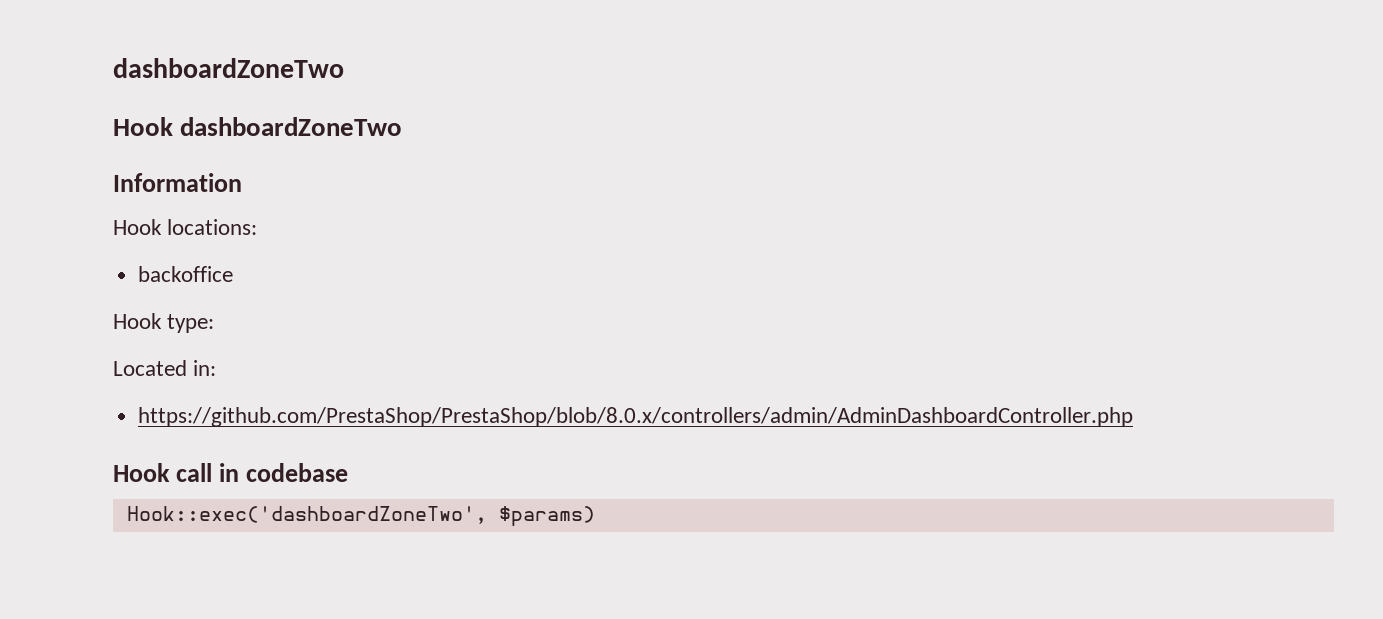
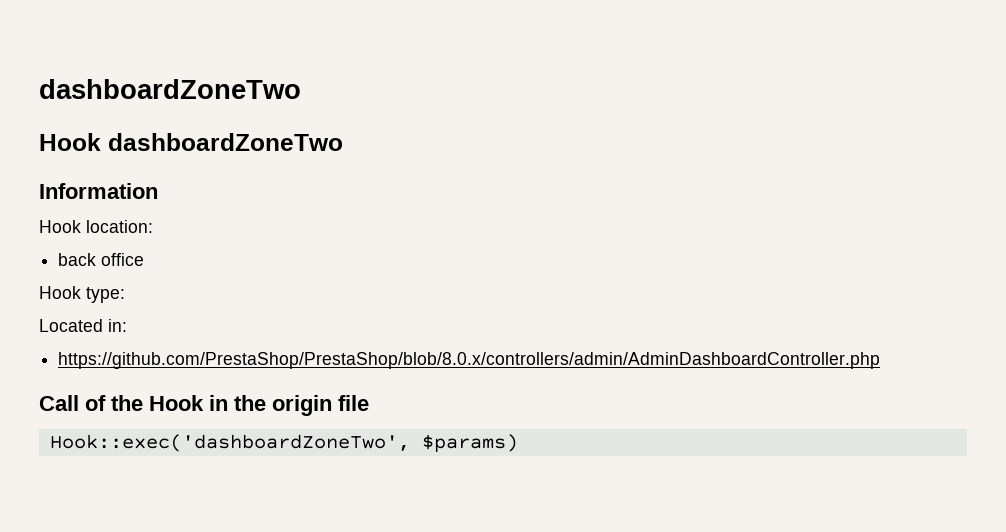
[167,219,258,235] [138,266,234,282] locations: // backoffice -> [86,220,153,233] [58,253,145,266] location: // back office
[113,463,348,482] Hook call in codebase -> [39,395,369,416] Call of the Hook in the origin file

